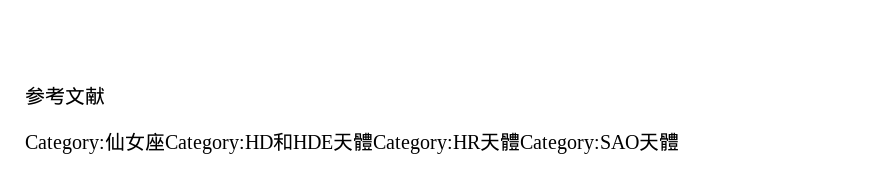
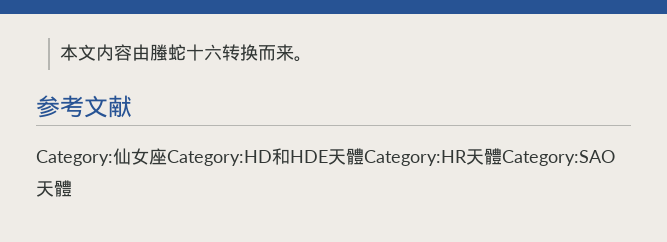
(25, 95) none -> [60,44,313,62] 本文内容由螣蛇十六转换而来。 //

